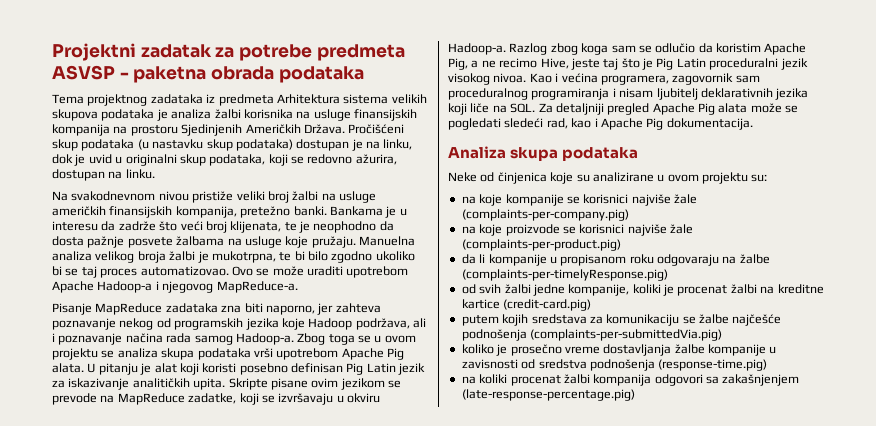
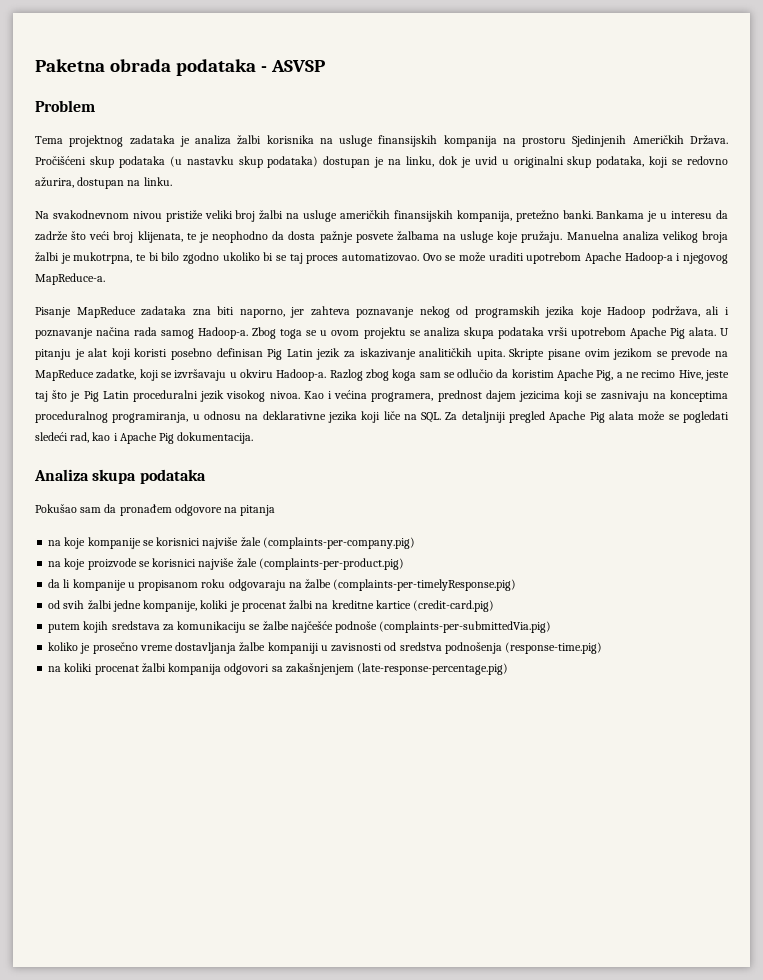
[52,43,405,61] [52,65,207,83] Projektni zadatak za potrebe predmeta ASVSP - paketna -> [35,59,105,72] Paketna
(364, 74) none -> [260,60,325,72] [35,100,95,112] - ASVSP // Problem
[206,94,427,106] [52,109,155,121] iz predmeta Arhitektura sistema velikih skupova podataka -> (175, 140) none
[672,73,760,85] [448,88,773,100] zagovornik sam proceduralnog programiranja i nisam ljubitelj deklarativnih -> [437,390,729,402] [35,411,326,423] prednost dajem jezicima koji se zasnivaju na konceptima proceduralnog programiranja, u odnosu na deklarativne
[448,172,768,184] Neke od činjenica koje su analizirane u ovom projektu su: -> [35,504,276,516] Pokušao sam da pronađem odgovore na pitanja
[461,329,527,341] podnošenja -> [335,621,378,633] podnoše
[708,344,766,356] kompanije -> [267,642,319,654] kompaniji

